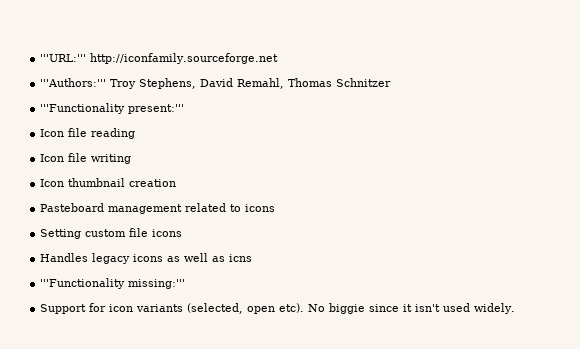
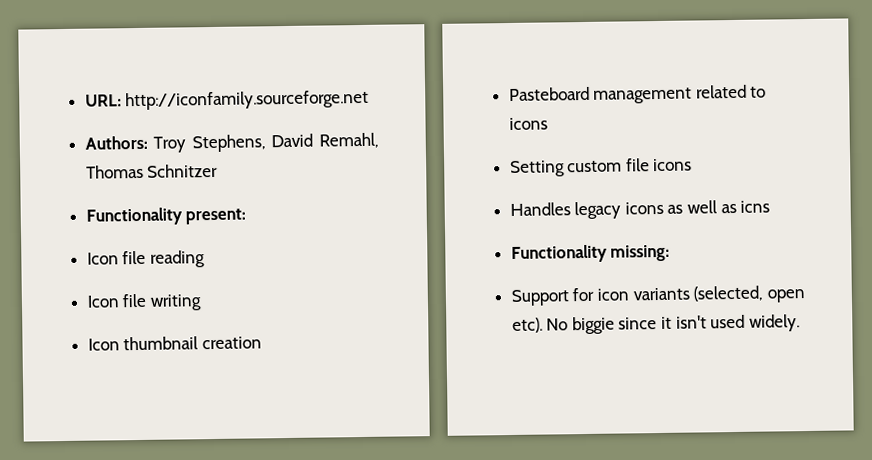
[40,54,87,62] '''URL:''' -> [84,94,122,107] URL:
[40,78,107,87] '''Authors:''' -> [84,135,148,150] Authors:
[40,103,185,114] '''Functionality present:''' -> [85,207,247,226] Functionality present:
[40,278,186,289] '''Functionality missing:''' -> [510,244,671,264] Functionality missing:

